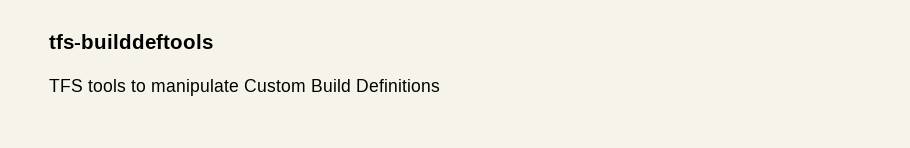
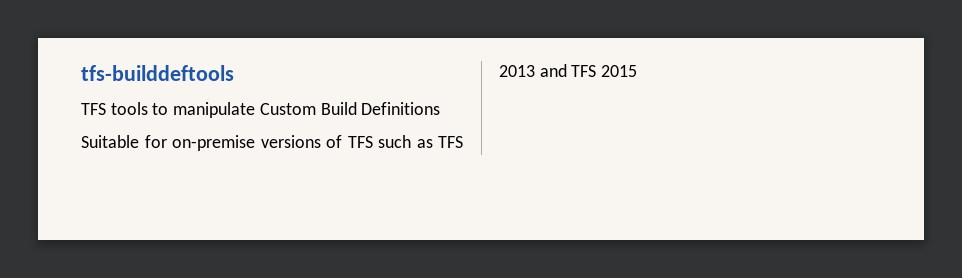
(440, 85) none -> [81,135,463,151] [499,64,638,77] // Suitable for on-premise versions of TFS such as TFS 2013 and TFS 2015

